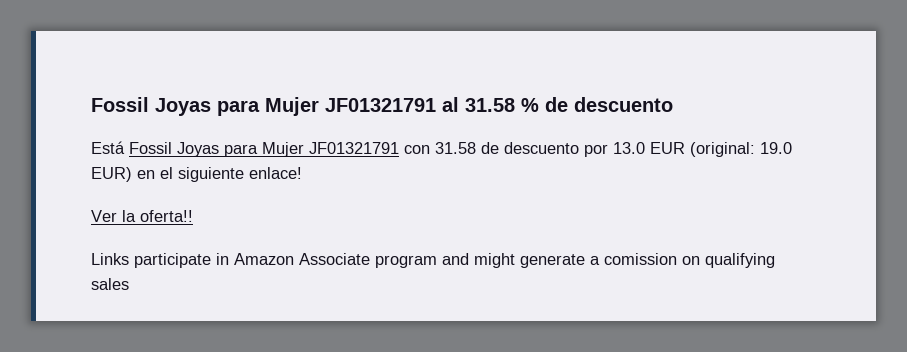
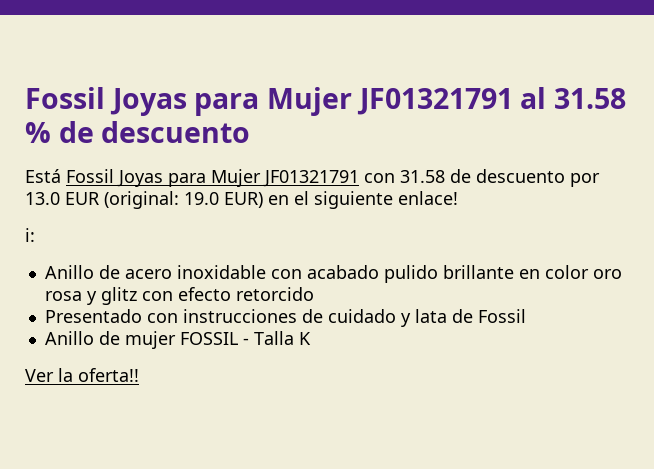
[91,210,193,222] [91,253,775,268] [91,278,129,290] Ver la oferta!! // Links participate in Amazon Associate program and might generate a comission on qualifying sales -> [25,228,35,242] [44,265,622,283] [44,287,314,305] [44,309,526,327] [44,331,311,349] [25,368,139,382] ℹ: // Anillo de acero inoxidable con acabado pulido brillante en color oro rosa y glitz con efecto retorcido // Presentado con instrucciones de cuidado y lata de Fossil // Anillo de mujer FOSSIL - Talla K // Ver la oferta!!

